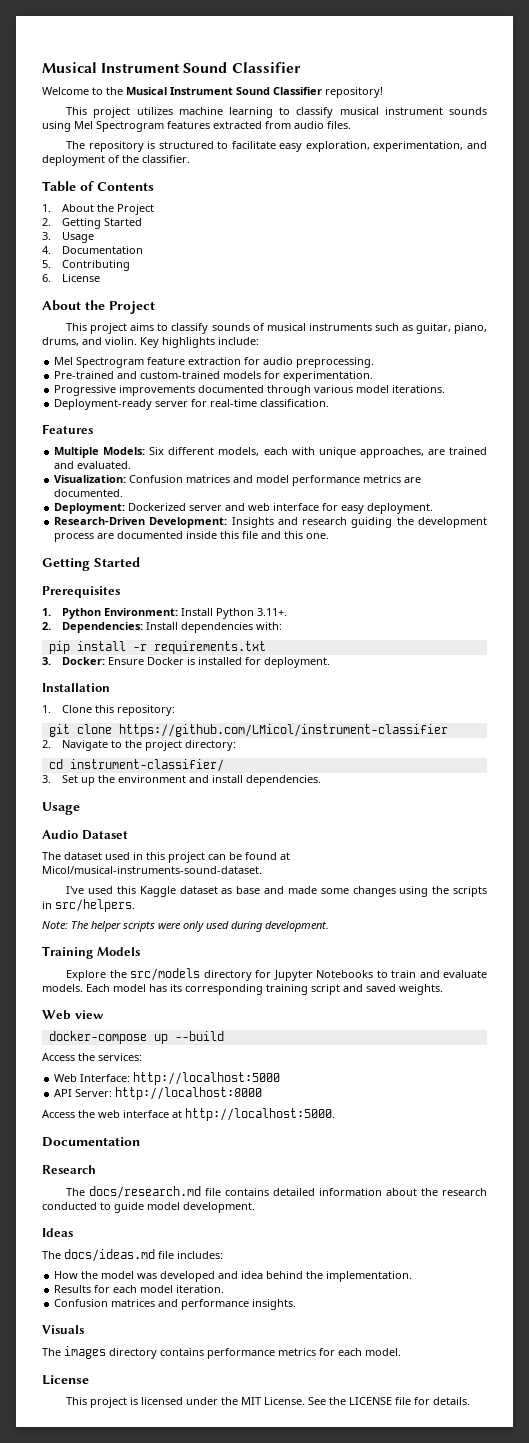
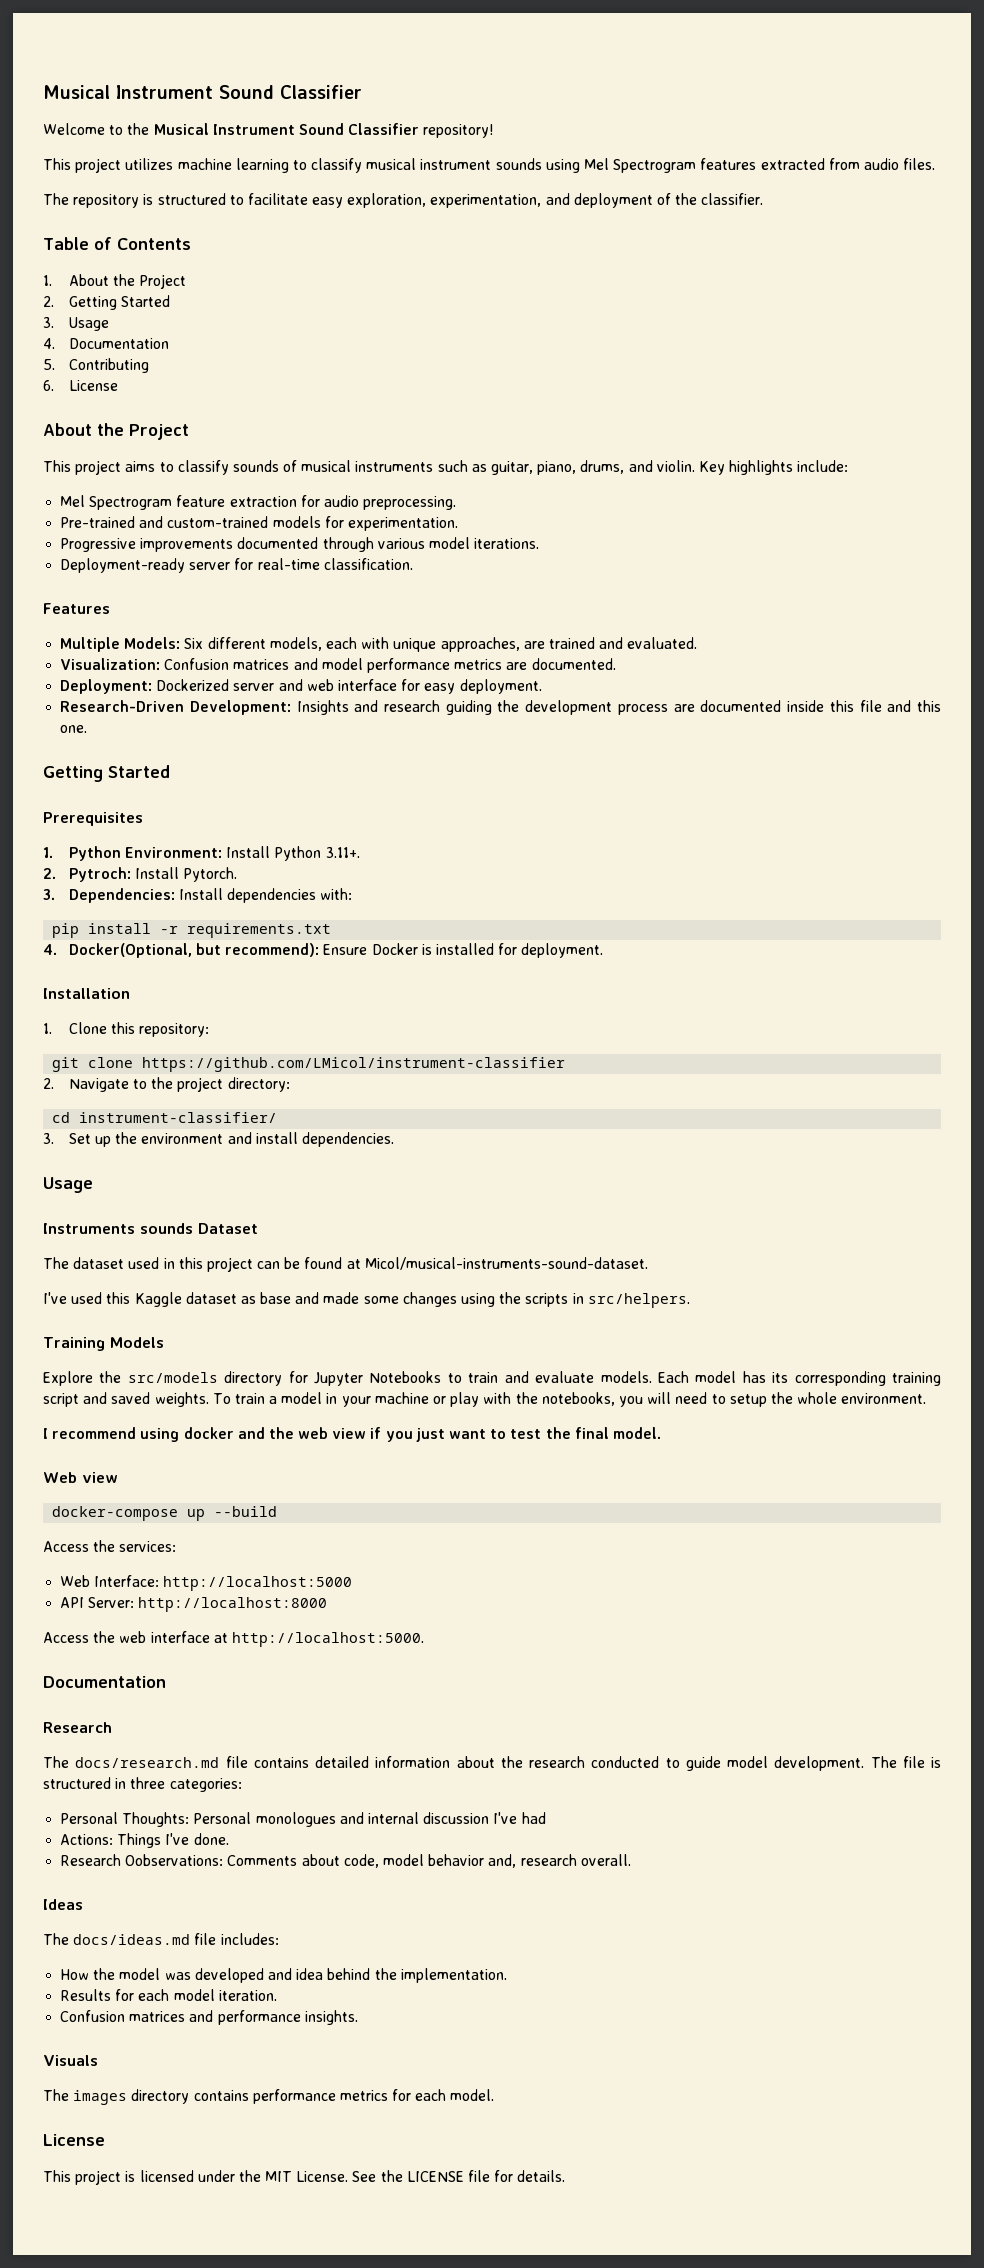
(51, 626) none -> [68,867,238,882] [43,889,55,900] Pytroch: Install Pytorch. // 3.
[42,657,105,665] 3. Docker: -> [43,943,320,958] 4. Docker(Optional, but recommend):
[42,830,78,839] Audio -> [43,1223,193,1234] Instruments sounds
[42,921,329,932] // Note: The helper scripts were only used during development. -> (690, 1300) none
(443, 989) none -> [212,1392,927,1407] [43,1427,661,1442] To train a model in your machine or play with the notebooks, you will need to setup the whole environment. // I recommend using docker and the web view if you just want to test the final model.
(255, 1207) none -> [870,1756,941,1768] [43,1777,242,1792] [60,1812,546,1827] [60,1833,229,1848] [60,1854,631,1868] The file is structured in three categories: // Personal Thoughts: Personal monologues and internal discussion I've had // Actions: Things I've done. // Research Oobservations: Comments about code, model behavior and, research overall.

